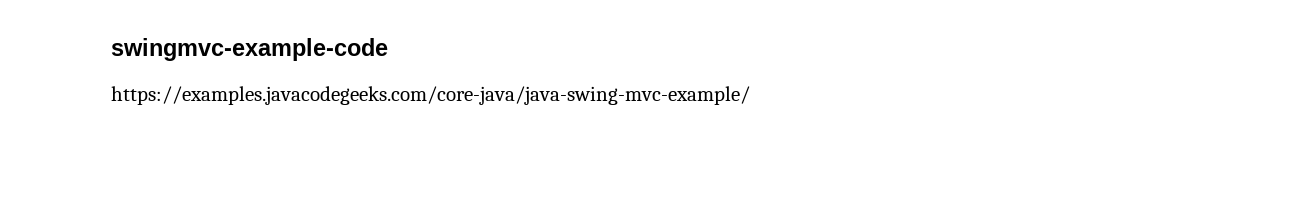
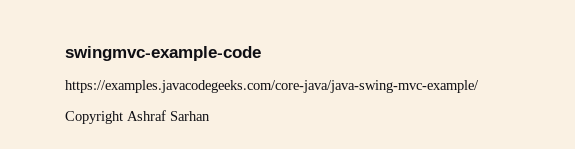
(750, 95) none -> [65,110,210,124] // Copyright Ashraf Sarhan

